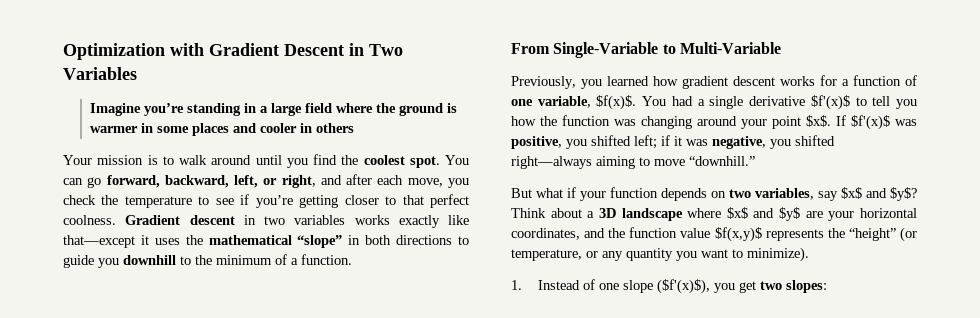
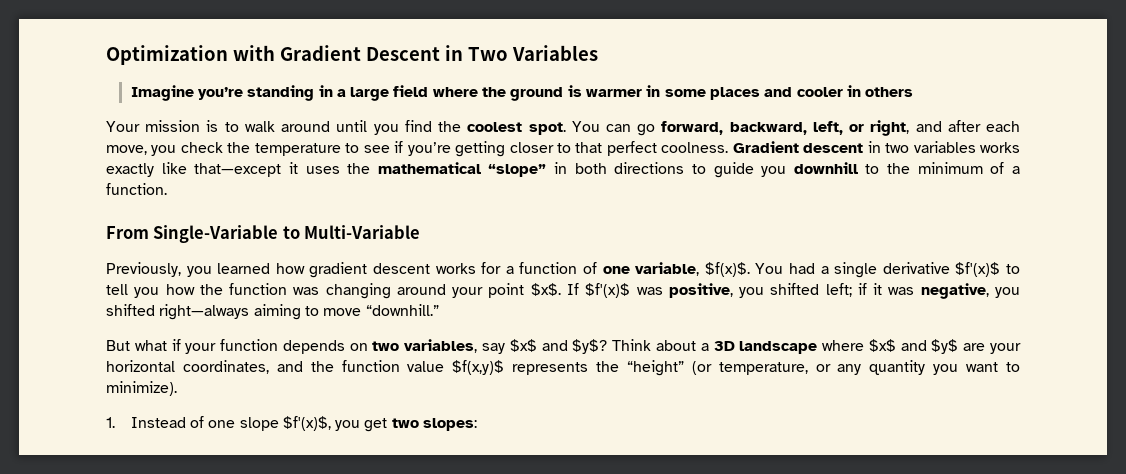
[657,279,711,294] ($f'(x)$), -> [282,416,331,431] $f'(x)$,

